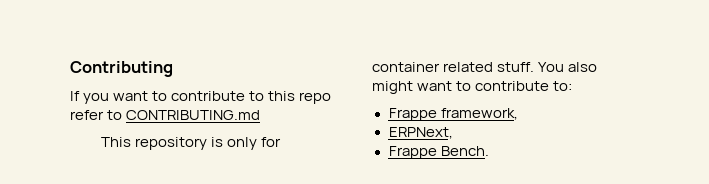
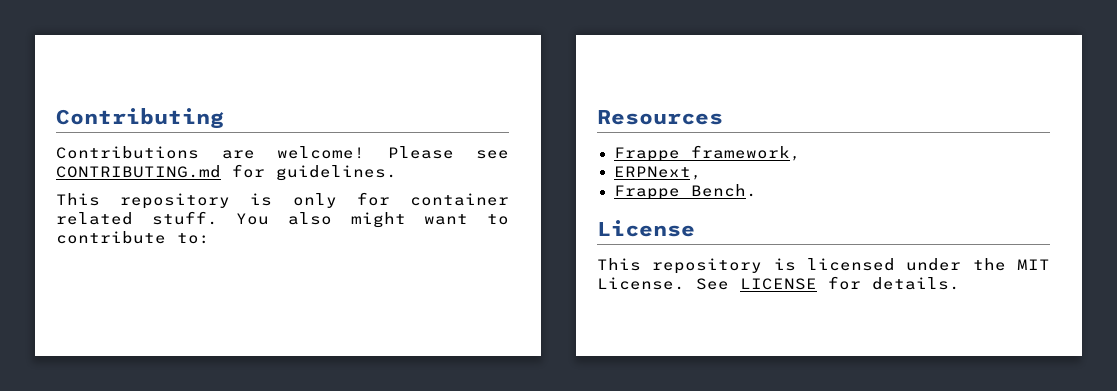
[70,91,332,104] [70,110,123,120] If you want to contribute to this repo refer to -> [56,146,509,159] Contributions are welcome! Please see
(261, 115) none -> [232,164,397,181] for guidelines.
(573, 86) none -> [597,110,723,125] // Resources
(489, 151) none -> [597,220,695,237] [597,258,1050,274] [597,276,960,290] // License // This repository is licensed under the MIT License. See LICENSE for details.

